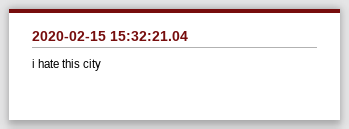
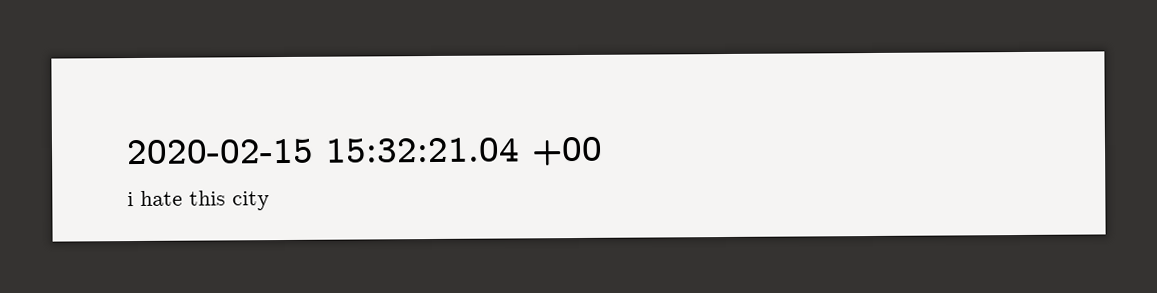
(188, 36) none -> [531,136,603,166] +00

